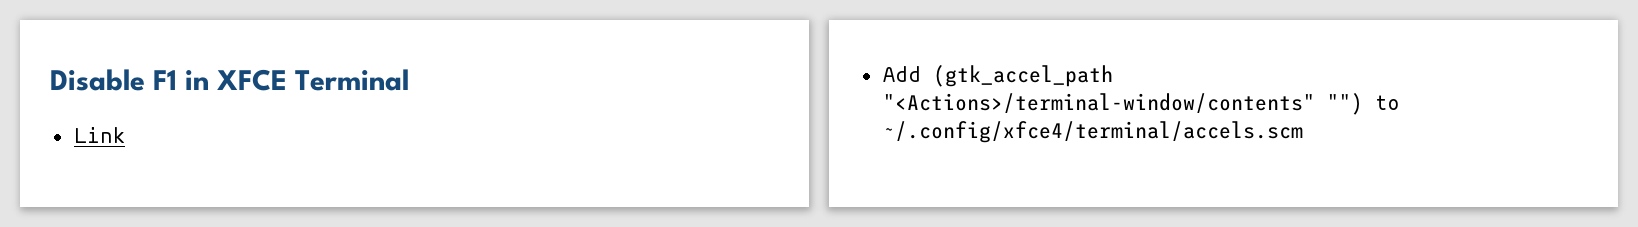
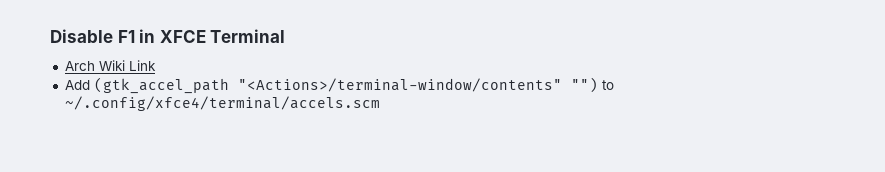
(410, 80) none -> [64,60,125,71] Arch Wiki

